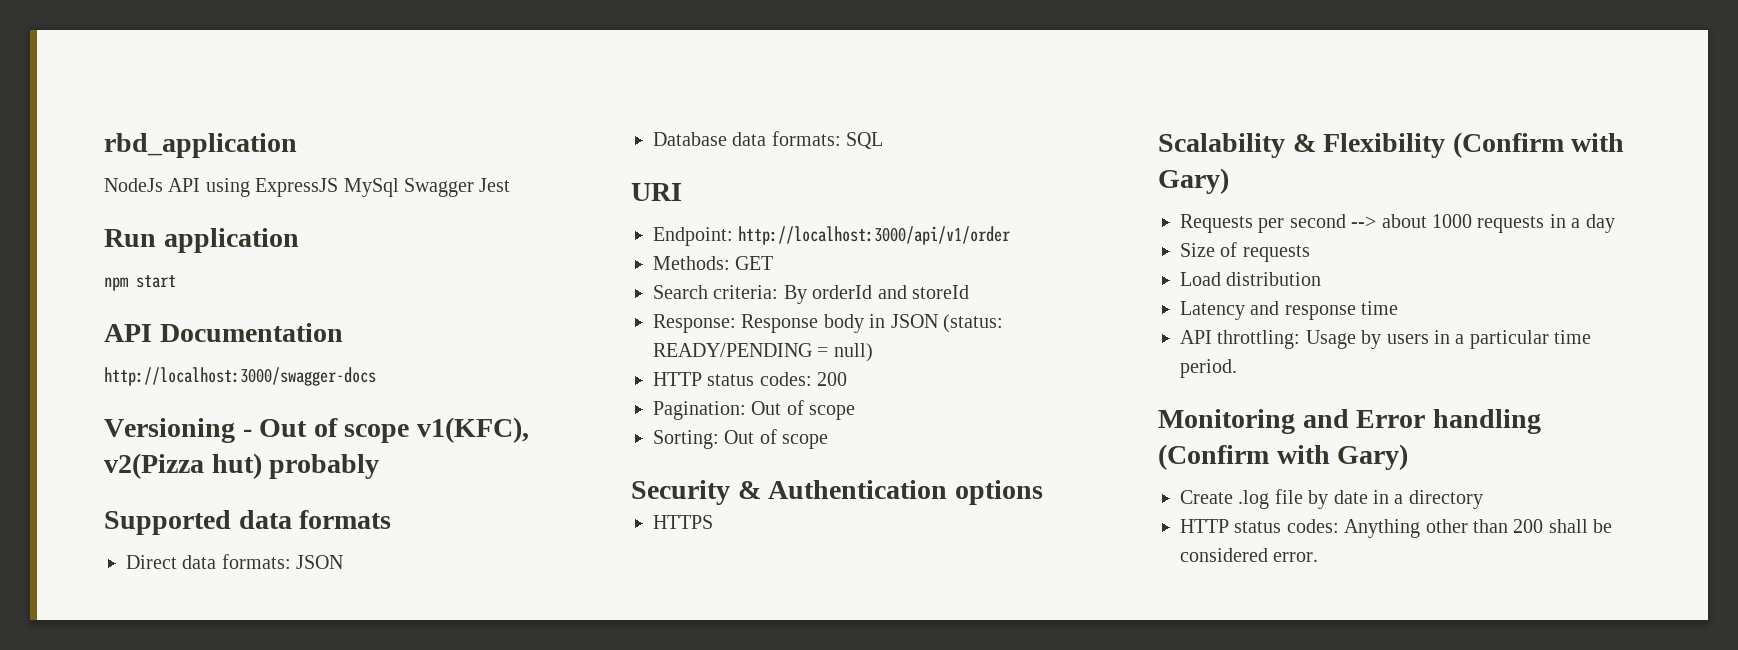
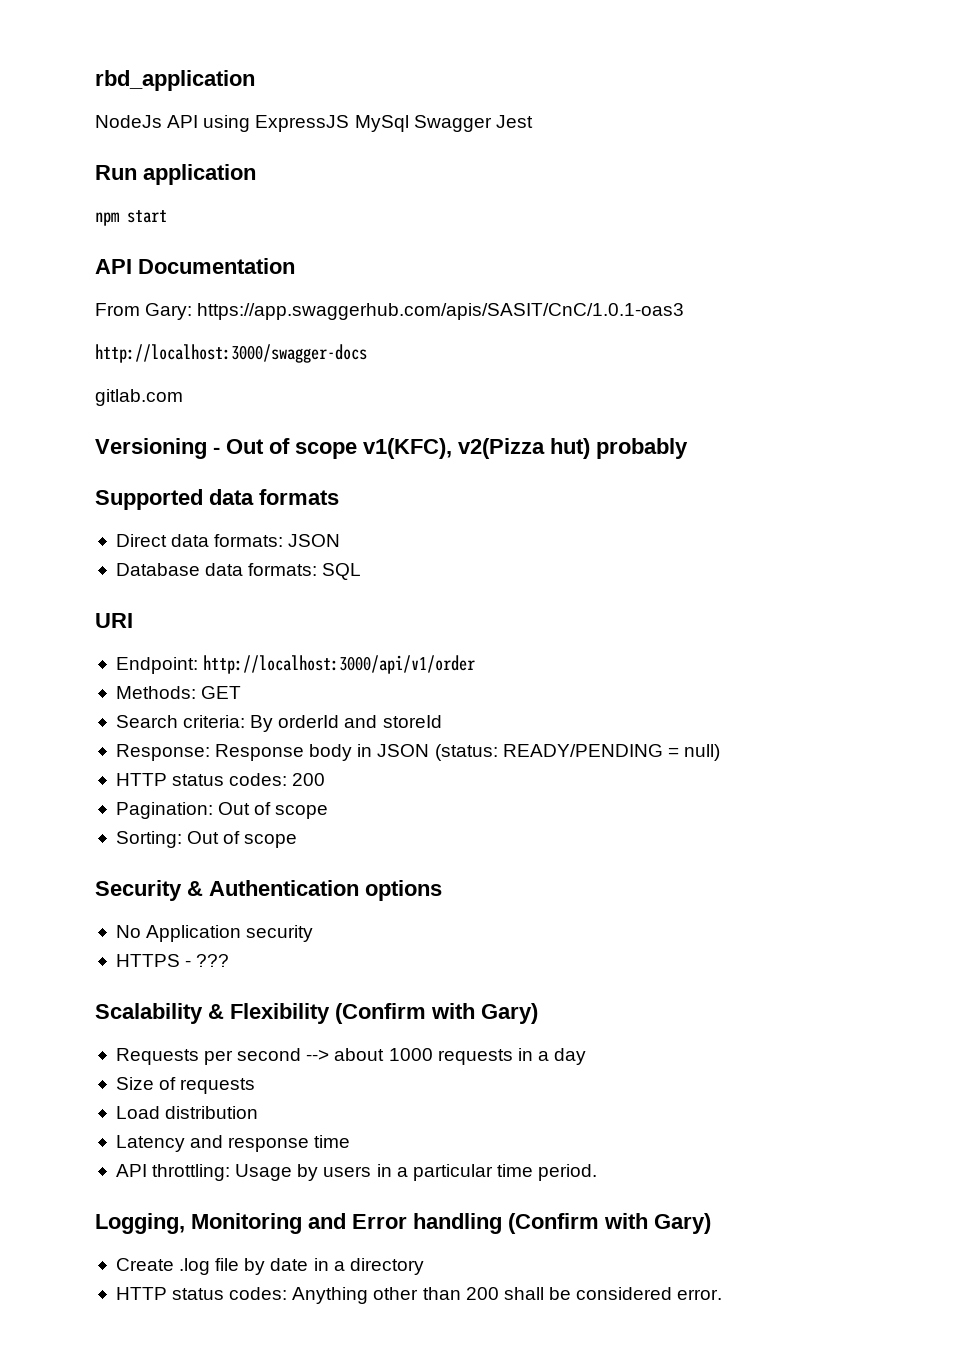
(343, 332) none -> [95,303,685,320] // From Gary: https://app.swaggerhub.com/apis/SASIT/CnC/1.0.1-oas3
(376, 376) none -> [95,389,183,406] // gitlab.com
(1043, 492) none -> [115,925,314,942] // No Application security
(713, 522) none -> [185,954,230,967] - ???
(1237, 368) none -> [95,1213,185,1234] Logging,

